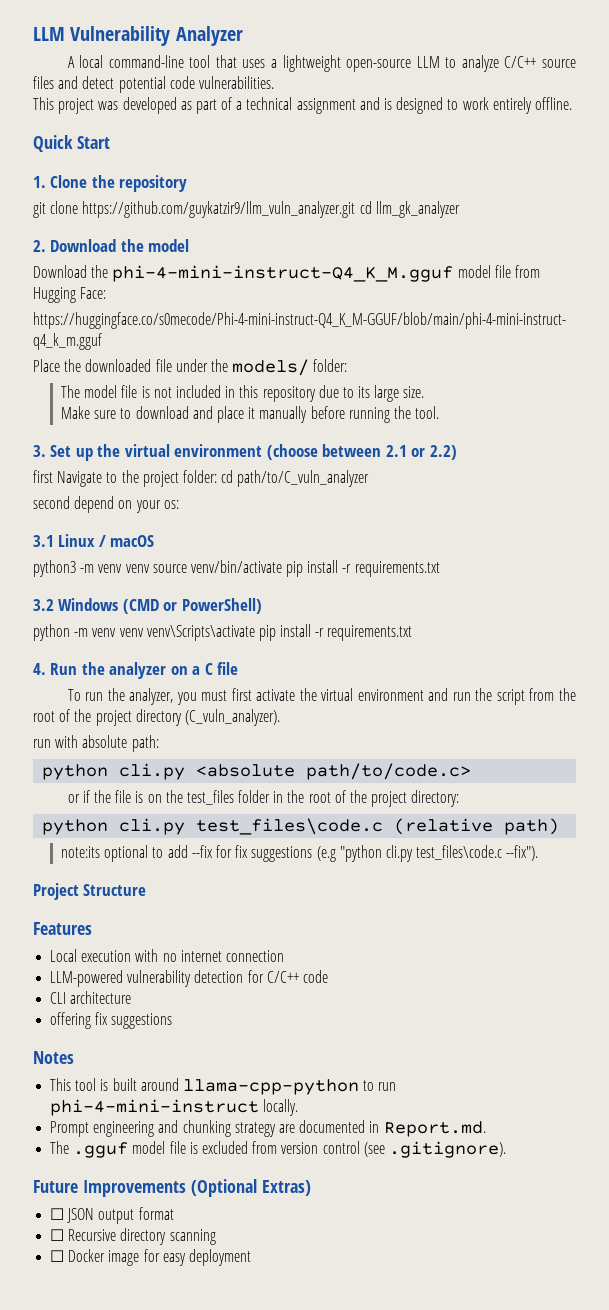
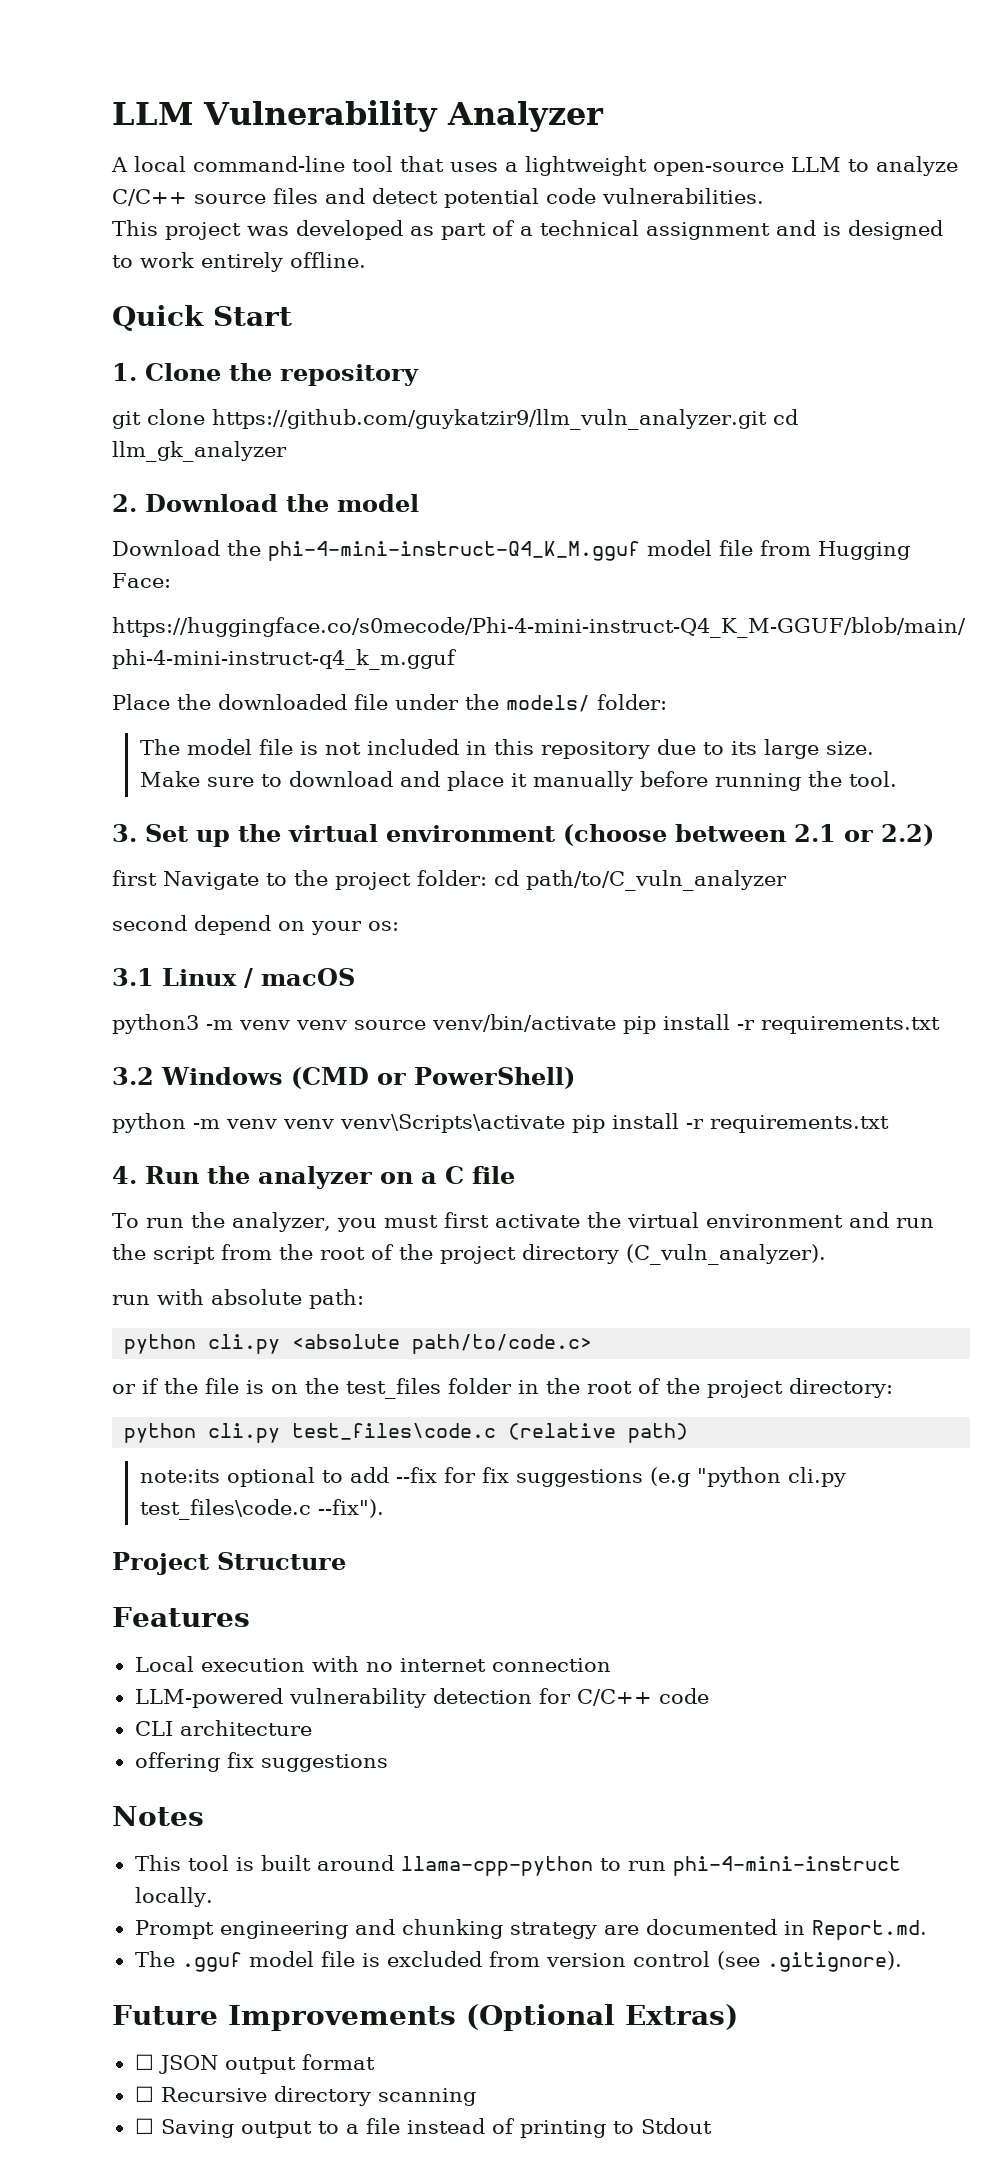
[68,1249,251,1266] Docker image for easy deployment -> [160,2118,712,2138] Saving output to a file instead of printing to Stdout

